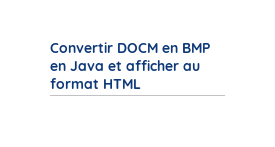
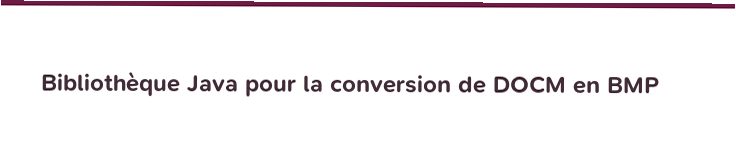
[50,42,210,53] [50,60,200,71] [50,78,141,89] Convertir DOCM en BMP en Java et afficher au format HTML -> [40,70,660,97] Bibliothèque Java pour la conversion de DOCM en BMP

